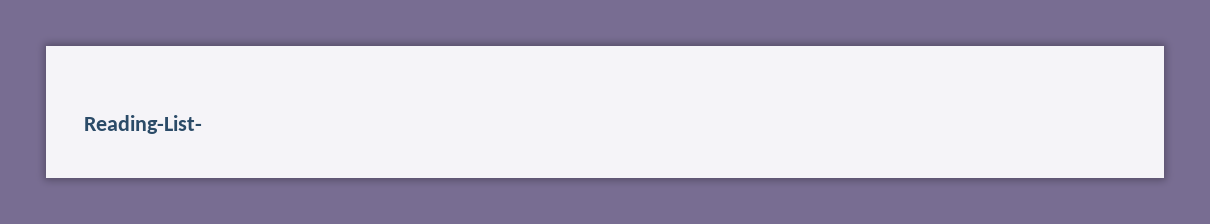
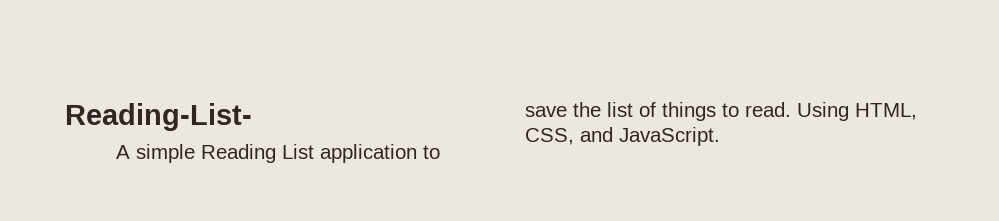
(202, 124) none -> [116,144,441,163] [525,102,917,121] [525,127,720,146] // A simple Reading List application to save the list of things to read. Using HTML, CSS, and JavaScript.

